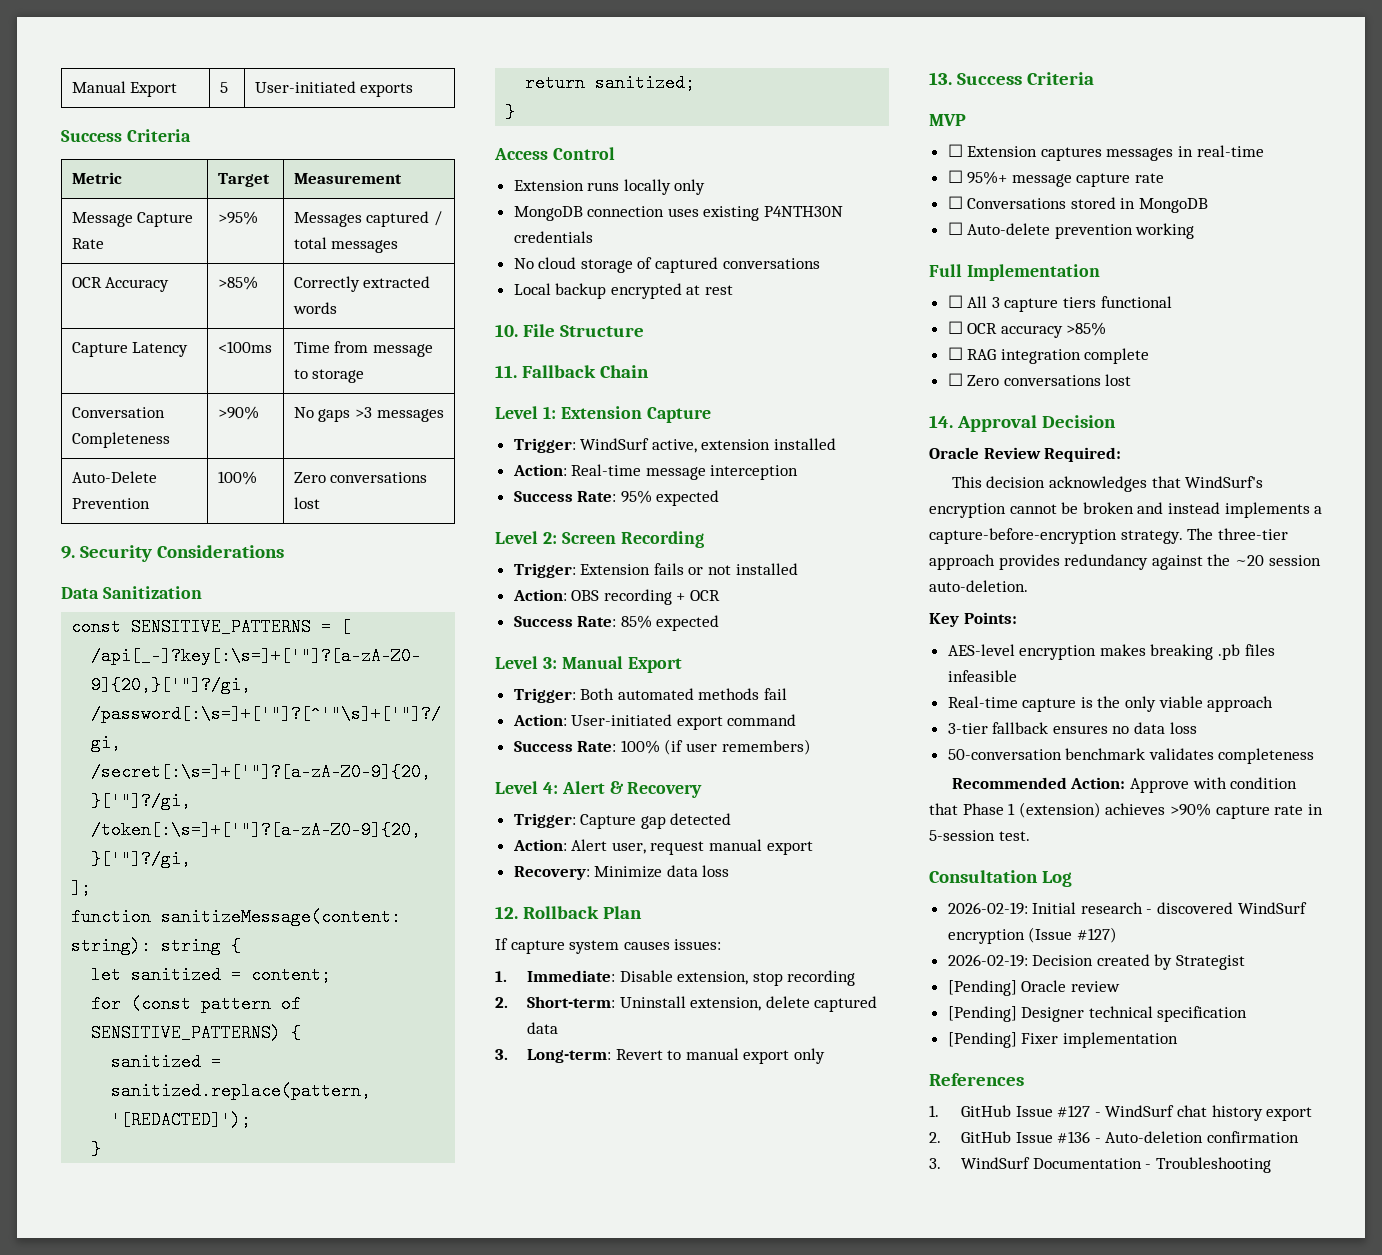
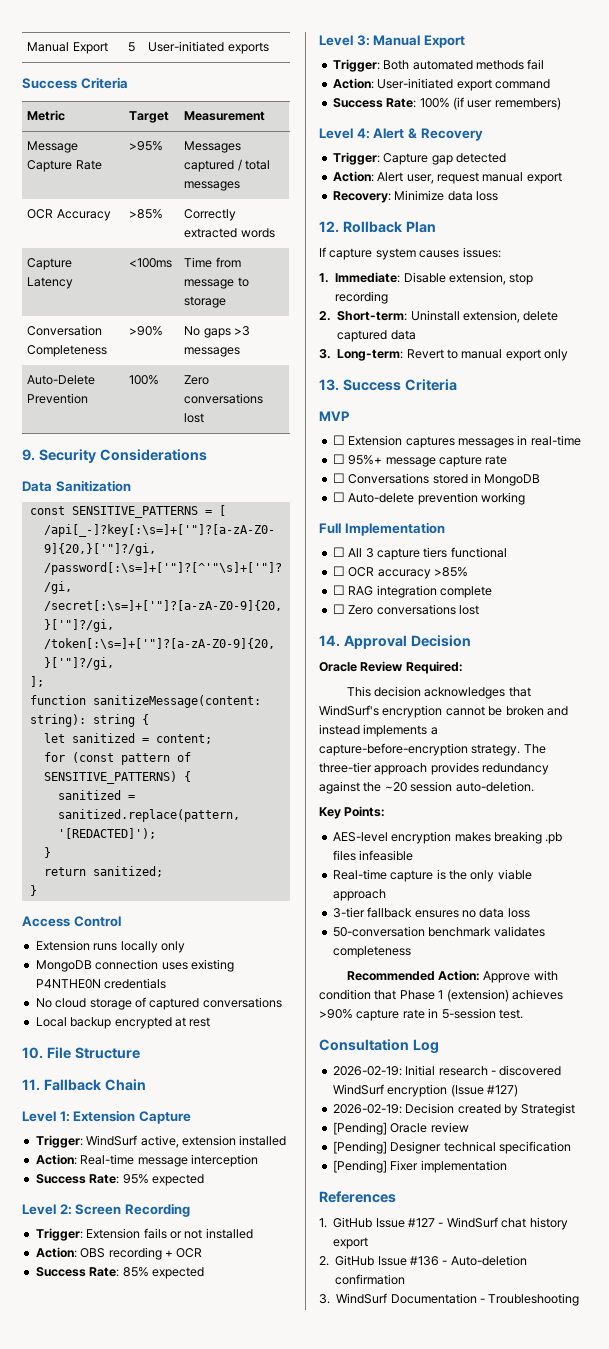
[764,206,844,217] P4NTH30N -> [35,979,101,989] P4NTHE0N

